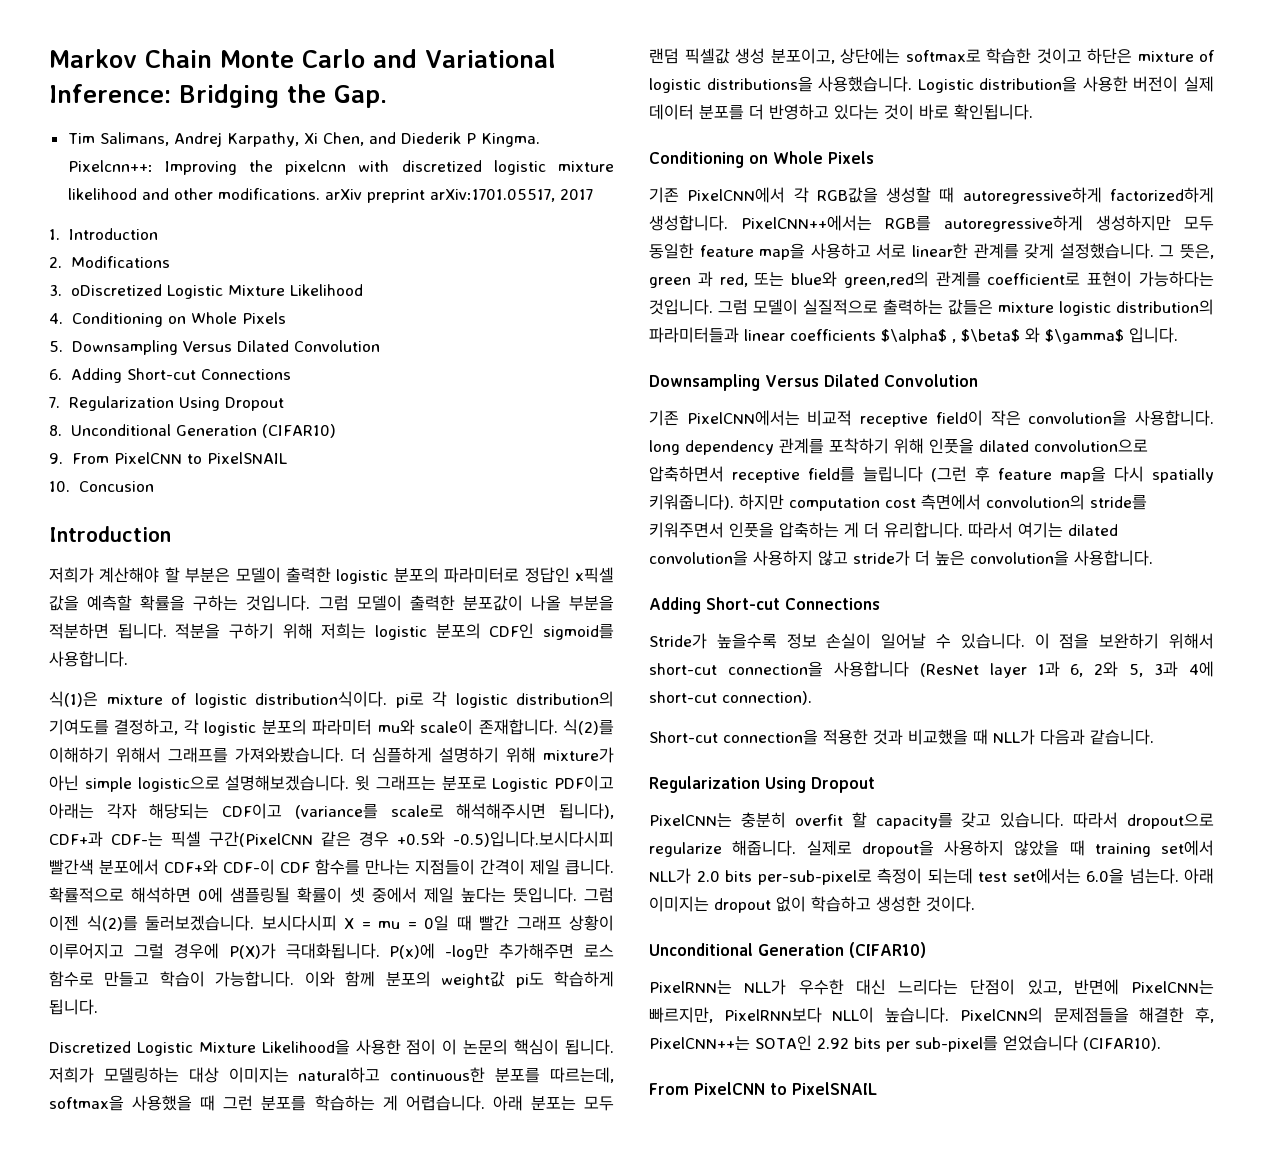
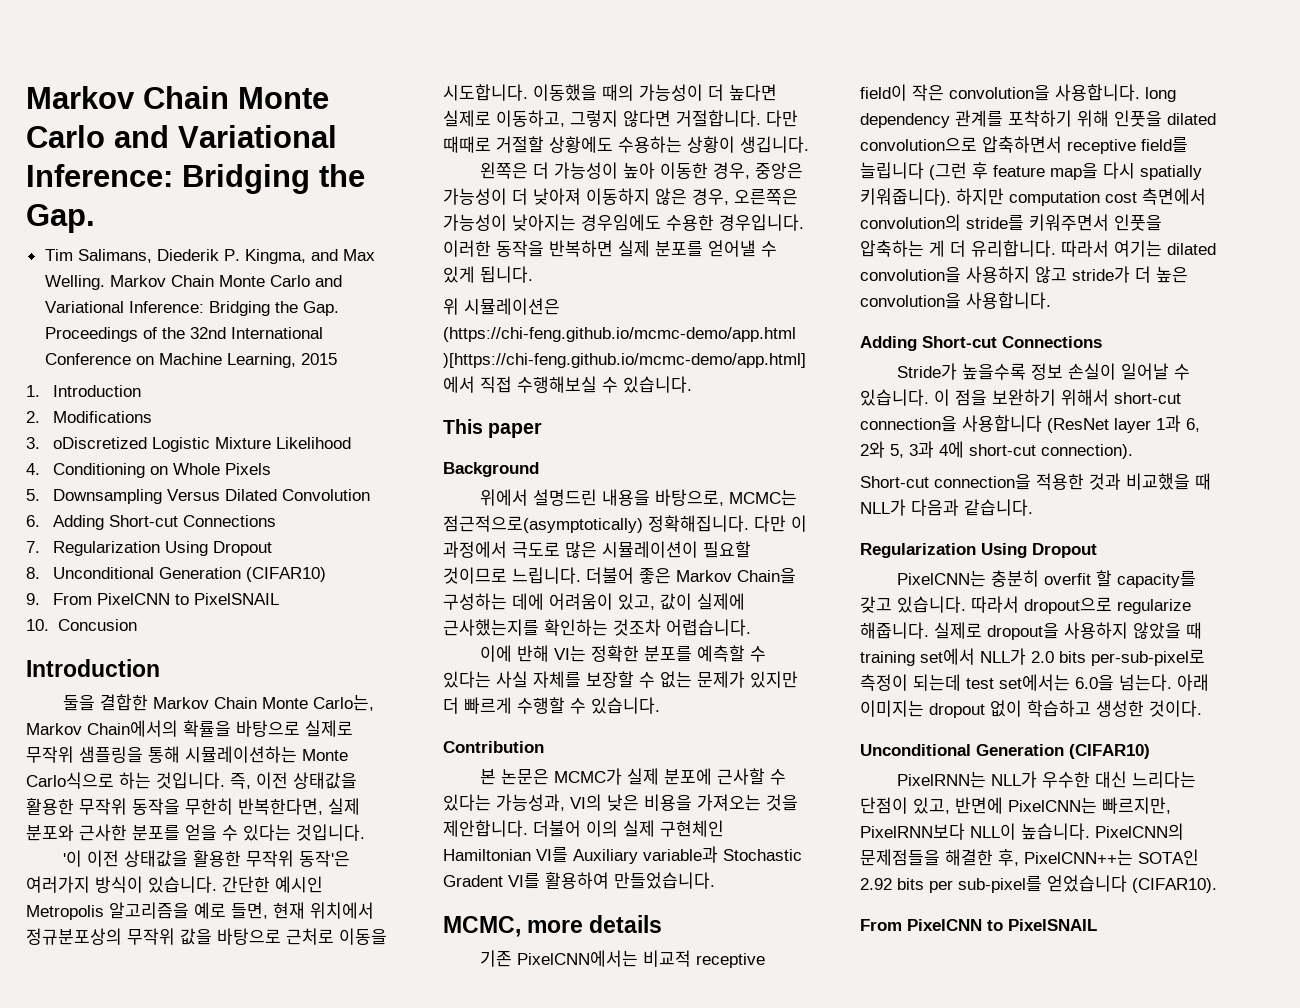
[173,132,540,147] [67,160,614,175] [67,188,593,203] Andrej Karpathy, Xi Chen, and Diederik P Kingma. Pixelcnn++: Improving the pixelcnn with discretized logistic mixture likelihood and other modifications. arXiv preprint arXiv:1701.05517, 2017 -> [156,249,375,264] [44,275,342,290] [44,301,339,316] [44,327,323,342] [44,353,337,368] Diederik P. Kingma, and Max Welling. Markov Chain Monte Carlo and Variational Inference: Bridging the Gap. Proceedings of the 32nd International Conference on Machine Learning, 2015
[49,567,614,584] [49,595,615,611] [49,623,614,640] [49,651,128,667] [49,691,614,708] [49,719,615,736] [49,747,614,763] [49,775,614,792] [49,803,614,819] [49,831,614,847] [49,859,614,875] [49,887,615,903] [49,915,614,931] [49,943,614,960] [49,971,615,988] [49,999,98,1015] [49,1039,615,1056] [49,1067,614,1083] [49,1095,615,1111] [649,48,1215,64] [649,76,1214,93] [649,104,1033,120] [649,151,874,168] [649,187,1214,204] [649,215,1214,232] [649,243,1214,260] [649,271,1214,288] [649,299,1214,316] [649,327,1178,344] [649,374,978,391] 저희가 계산해야 할 부분은 모델이 출력한 logistic 분포의 파라미터로 정답인 x픽셀 값을 예측할 확률을 구하는 것입니다. 그럼 모델이 출력한 분포값이 나올 부분을 적분하면 됩니다. 적분을 구하기 위해 저희는 logistic 분포의 CDF인 sigmoid를 사용합니다. // 식(1)은 mixture of logistic distribution식이다. pi로 각 logistic distribution의 기여도를 결정하고, 각 logistic 분포의 파라미터 mu와 scale이 존재합니다. 식(2)를 이해하기 위해서 그래프를 가져와봤습니다. 더 심플하게 설명하기 위해 mixture가 아닌 simple logistic으로 설명해보겠습니다. 윗 그래프는 분포로 Logistic PDF이고 아래는 각자 해당되는 CDF이고 (variance를 scale로 해석해주시면 됩니다), CDF+과 CDF-는 픽셀 구간(PixelCNN 같은 경우 +0.5와 -0.5)입니다.보시다시피 빨간색 분포에서 CDF+와 CDF-이 CDF 함수를 만나는 지점들이 간격이 제일 큽니다. 확률적으로 해석하면 0에 샘플링될 확률이 셋 중에서 제일 높다는 뜻입니다. 그럼 이젠 식(2)를 둘러보겠습니다. 보시다시피 X = mu = 0일 때 빨간 그래프 상황이 이루어지고 그럴 경우에 P(X)가 극대화됩니다. P(x)에 -log만 추가해주면 로스 함수로 만들고 학습이 가능합니다. 이와 함께 분포의 weight값 pi도 학습하게 됩니다. // Discretized Logistic Mixture Likelihood을 사용한 점이 이 논문의 핵심이 됩니다. 저희가 모델링하는 대상 이미지는 natural하고 continuous한 분포를 따르는데, softmax을 사용했을 때 그런 분포를 학습하는 게 어렵습니다. 아래 분포는 모두 랜덤 픽셀값 생성 분포이고, 상단에는 softmax로 학습한 것이고 하단은 mixture of logistic distributions을 사용했습니다. Logistic distribution을 사용한 버전이 실제 데이터 분포를 더 반영하고 있다는 것이 바로 확인됩니다. // Conditioning on Whole Pixels // 기존 PixelCNN에서 각 RGB값을 생성할 때 autoregressive하게 factorized하게 생성합니다. PixelCNN++에서는 RGB를 autoregressive하게 생성하지만 모두 동일한 feature map을 사용하고 서로 linear한 관계를 갖게 설정했습니다. 그 뜻은, green 과 red, 또는 blue와 green,red의 관계를 coefficient로 표현이 가능하다는 것입니다. 그럼 모델이 실질적으로 출력하는 값들은 mixture logistic distribution의 파라미터들과 linear coefficients $\alpha$ , $\beta$ 와 $\gamma$ 입니다. // Downsampling Versus Dilated Convolution -> [63,694,375,711] [26,720,353,737] [26,746,348,763] [26,772,357,789] [26,798,360,815] [26,824,365,841] [63,850,351,867] [26,876,323,893] [26,902,374,920] [26,928,387,945] [443,84,777,101] [443,110,798,127] [443,136,809,153] [480,162,804,179] [443,188,798,205] [443,214,804,231] [443,240,777,257] [443,266,533,283] [443,298,560,315] [443,327,796,342] [443,353,806,368] [443,376,692,393] [443,419,543,438] [443,462,539,477] [480,489,798,506] [443,515,807,533] [443,541,751,558] [443,567,796,584] [443,593,745,610] [443,619,751,636] [480,645,767,662] [443,671,798,688] [443,697,660,714] [443,741,544,753] [480,768,787,785] [443,794,798,811] [443,820,724,837] [443,846,802,864] [443,872,715,889] [443,915,663,937] 둘을 결합한 Markov Chain Monte Carlo는, Markov Chain에서의 확률을 바탕으로 실제로 무작위 샘플링을 통해 시뮬레이션하는 Monte Carlo식으로 하는 것입니다. 즉, 이전 상태값을 활용한 무작위 동작을 무한히 반복한다면, 실제 분포와 근사한 분포를 얻을 수 있다는 것입니다. // '이 이전 상태값을 활용한 무작위 동작'은 여러가지 방식이 있습니다. 간단한 예시인 Metropolis 알고리즘을 예로 들면, 현재 위치에서 정규분포상의 무작위 값을 바탕으로 근처로 이동을 시도합니다. 이동했을 때의 가능성이 더 높다면 실제로 이동하고, 그렇지 않다면 거절합니다. 다만 때때로 거절할 상황에도 수용하는 상황이 생깁니다. // 왼쪽은 더 가능성이 높아 이동한 경우, 중앙은 가능성이 더 낮아져 이동하지 않은 경우, 오른쪽은 가능성이 낮아지는 경우임에도 수용한 경우입니다. 이러한 동작을 반복하면 실제 분포를 얻어낼 수 있게 됩니다. // 위 시뮬레이션은 (https://chi-feng.github.io/mcmc-demo/app.html )[https://chi-feng.github.io/mcmc-demo/app.html] 에서 직접 수행해보실 수 있습니다. // This paper // Background // 위에서 설명드린 내용을 바탕으로, MCMC는 점근적으로(asymptotically) 정확해집니다. 다만 이 과정에서 극도로 많은 시뮬레이션이 필요할 것이므로 느립니다. 더불어 좋은 Markov Chain을 구성하는 데에 어려움이 있고, 값이 실제에 근사했는지를 확인하는 것조차 어렵습니다. // 이에 반해 VI는 정확한 분포를 예측할 수 있다는 사실 자체를 보장할 수 없는 문제가 있지만 더 빠르게 수행할 수 있습니다. // Contribution // 본 논문은 MCMC가 실제 분포에 근사할 수 있다는 가능성과, VI의 낮은 비용을 가져오는 것을 제안합니다. 더불어 이의 실제 구현체인 Hamiltonian VI를 Auxiliary variable과 Stochastic Gradent VI를 활용하여 만들었습니다. // MCMC, more details

